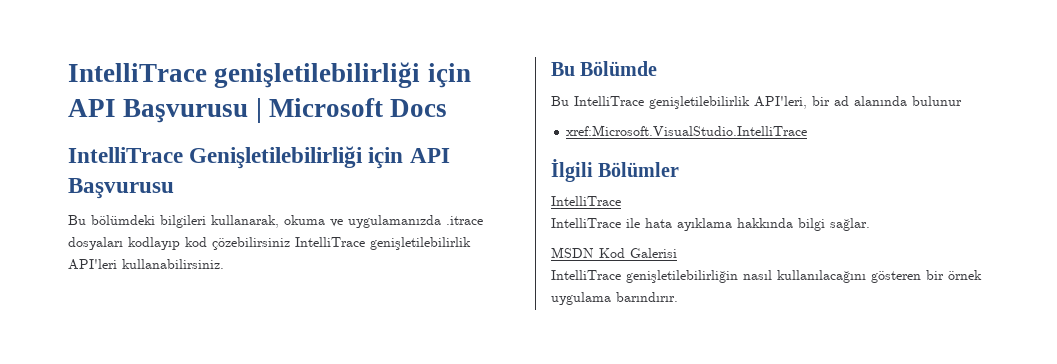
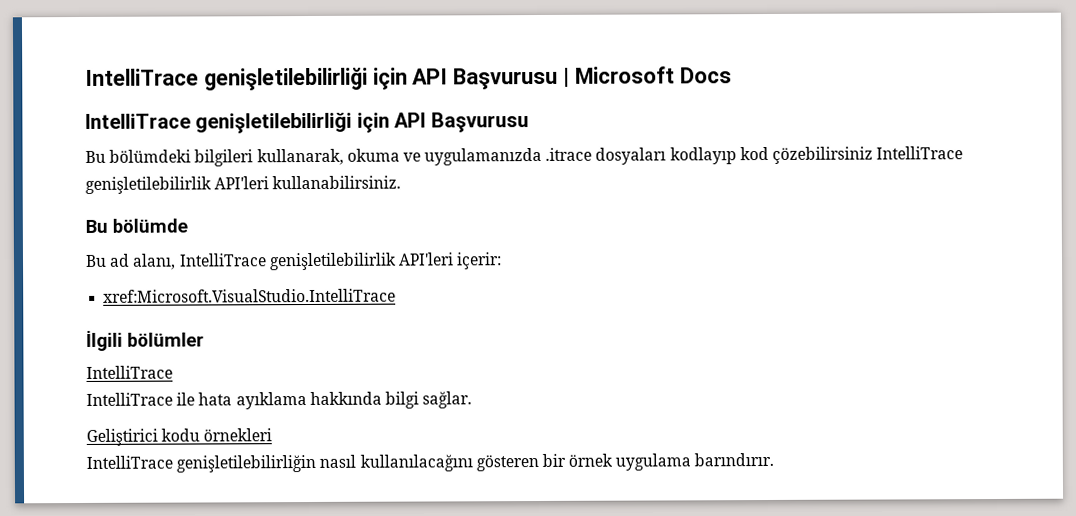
[189,146,364,169] Genişletilebilirliği -> [195,112,353,134] genişletilebilirliği
[580,61,658,76] [551,96,962,109] Bölümde // Bu IntelliTrace genişletilebilirlik API'leri, bir ad alanında bulunur -> [112,218,188,233] [85,252,503,271] bölümde // Bu ad alanı, IntelliTrace genişletilebilirlik API'leri içerir:
[598,162,680,177] Bölümler -> [127,332,204,347] bölümler
[551,247,677,258] MSDN Kod Galerisi -> [86,428,273,446] Geliştirici kodu örnekleri

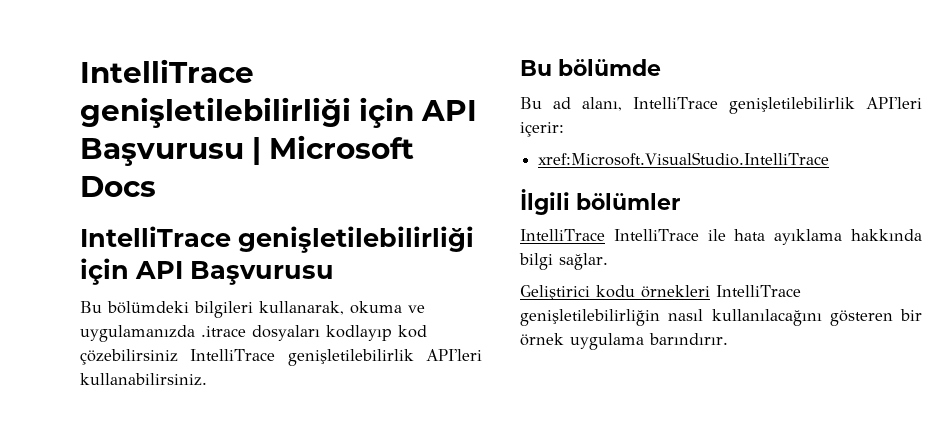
(173, 372) // -> (605, 235) none
(273, 435) // -> (710, 291) none

